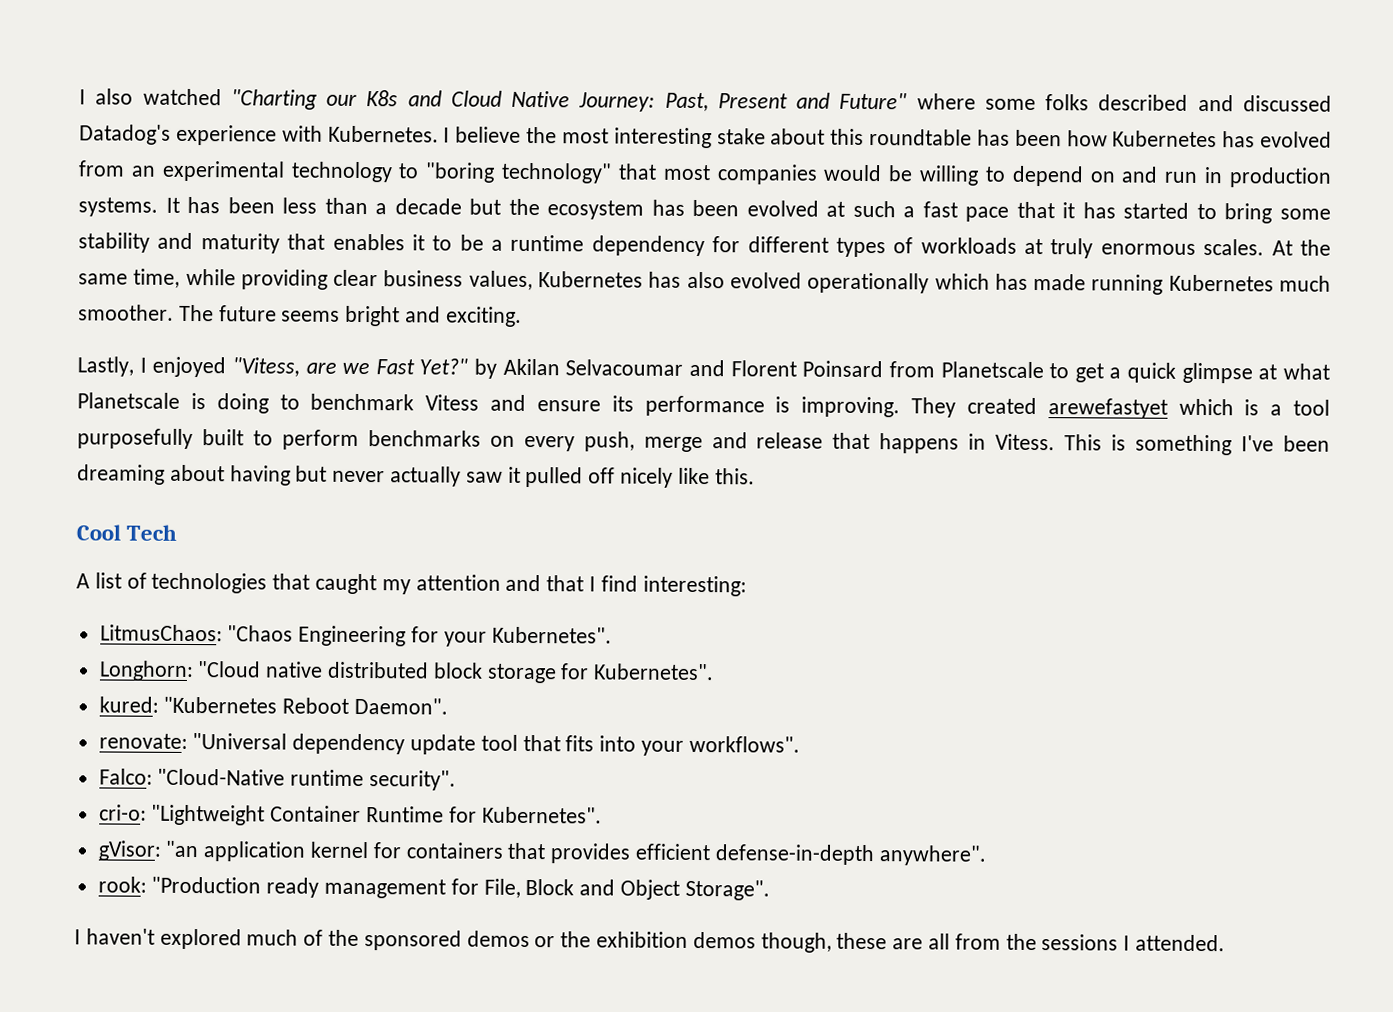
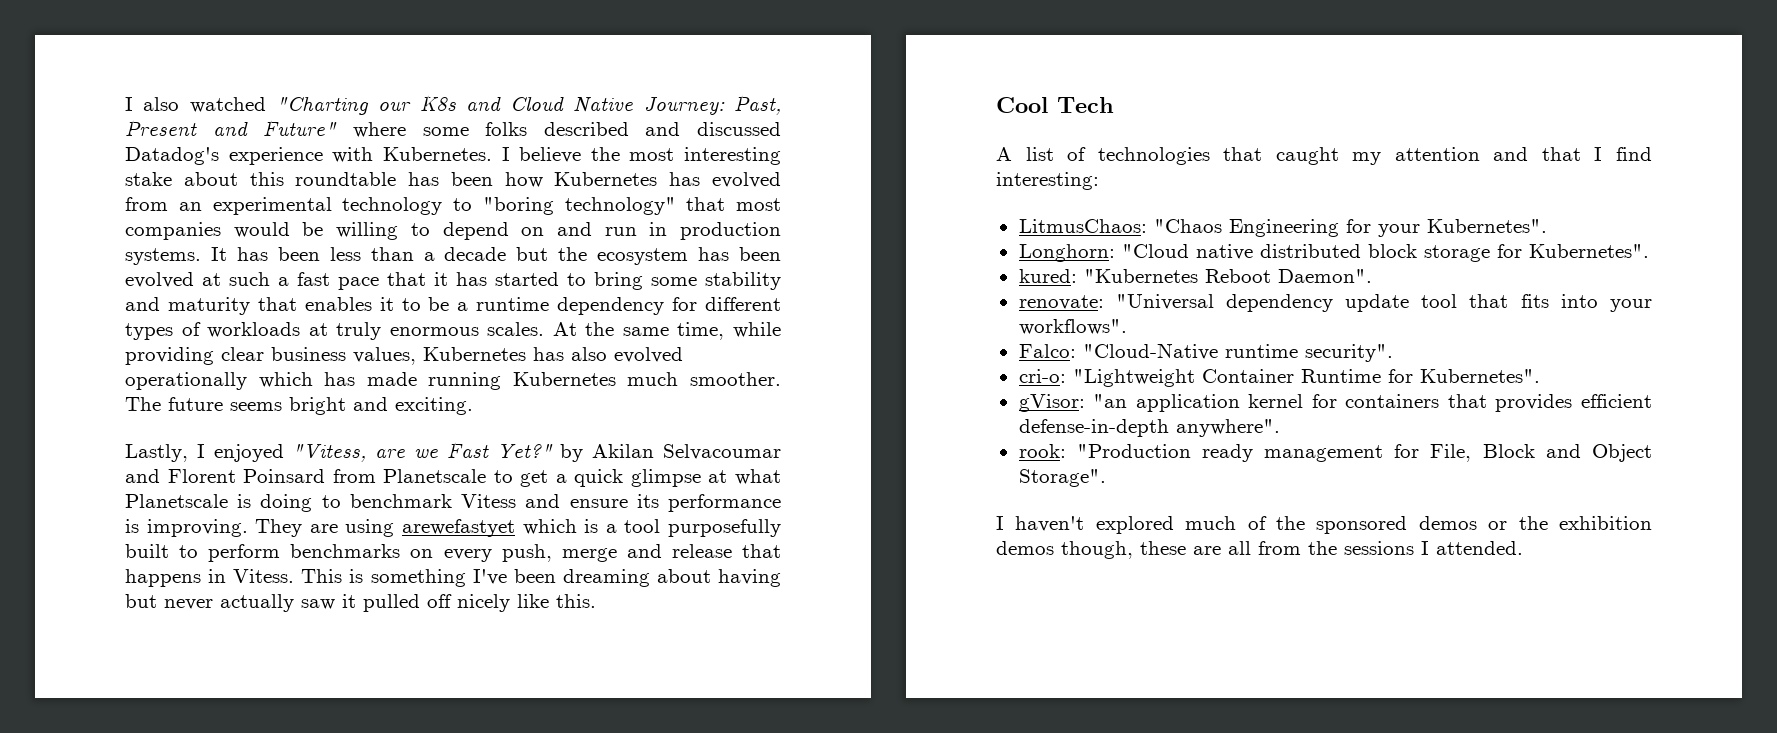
[966,397,1037,415] created -> [309,519,395,537] are using

